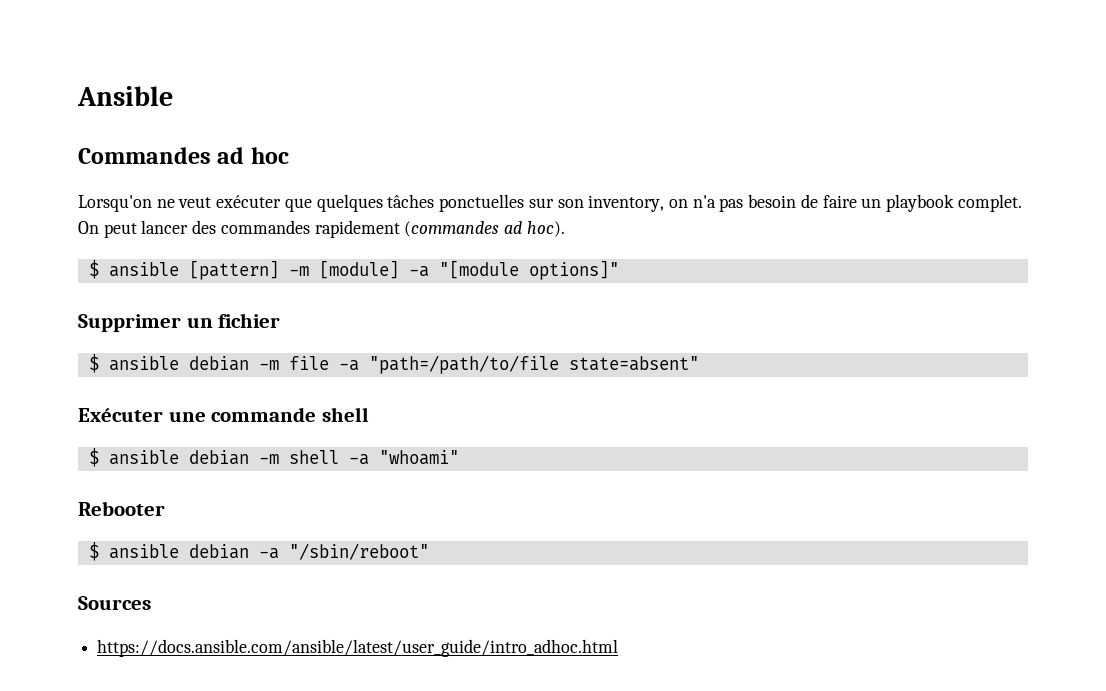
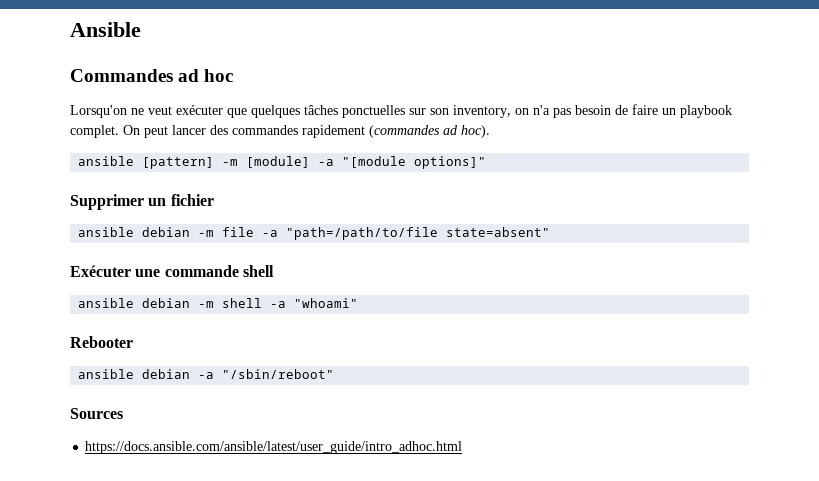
[88,260,99,279] $ -> (490, 131) none
[88,354,99,373] $ -> (214, 200) none
[88,448,99,467] $ -> (274, 271) none
[88,542,99,561] $ -> (133, 342) none

